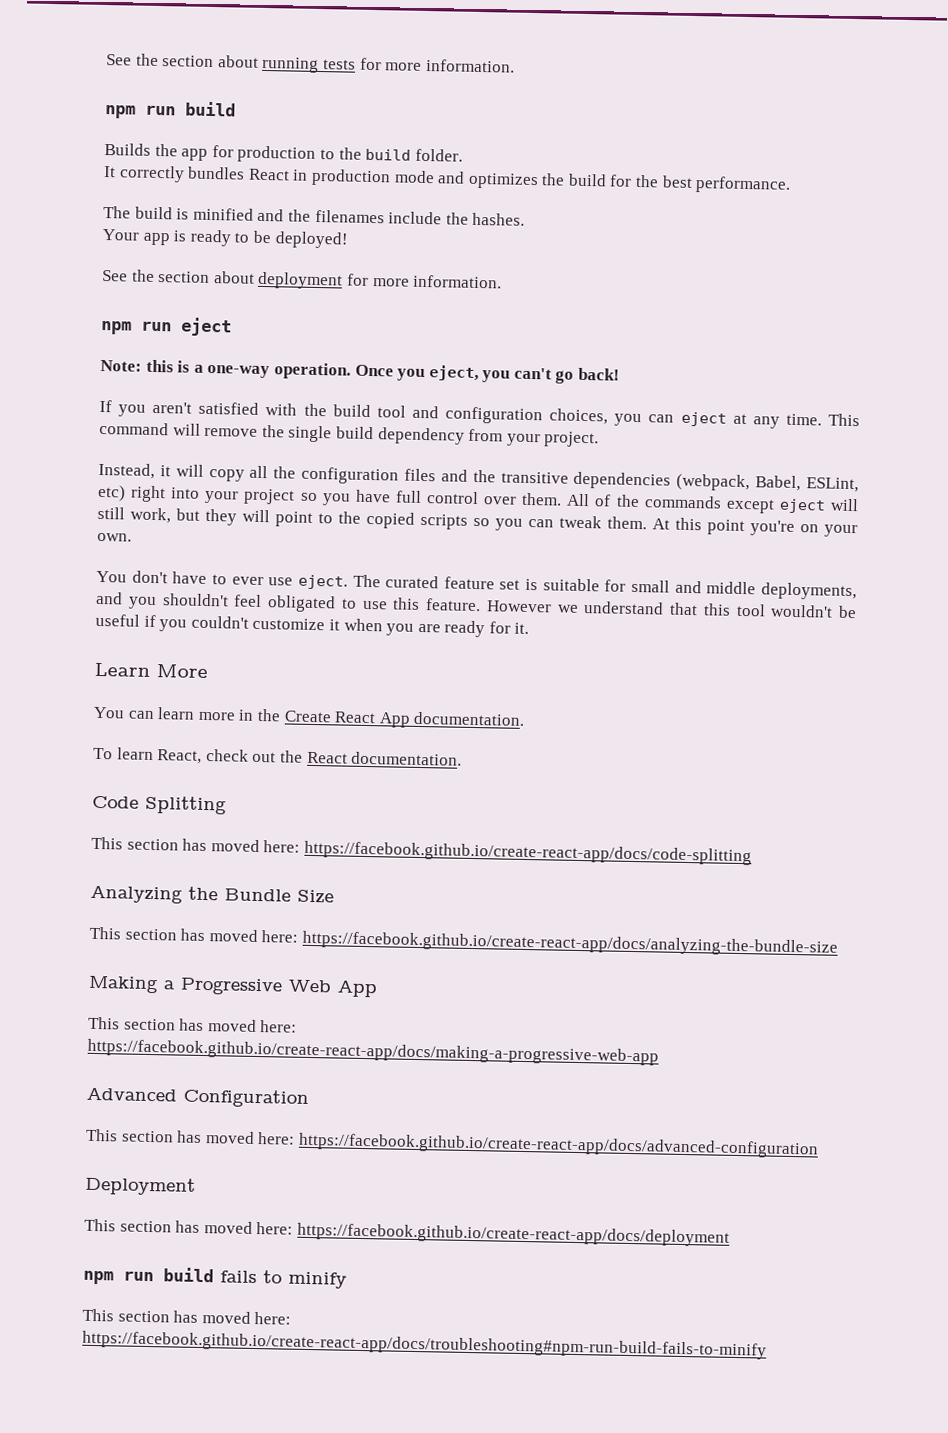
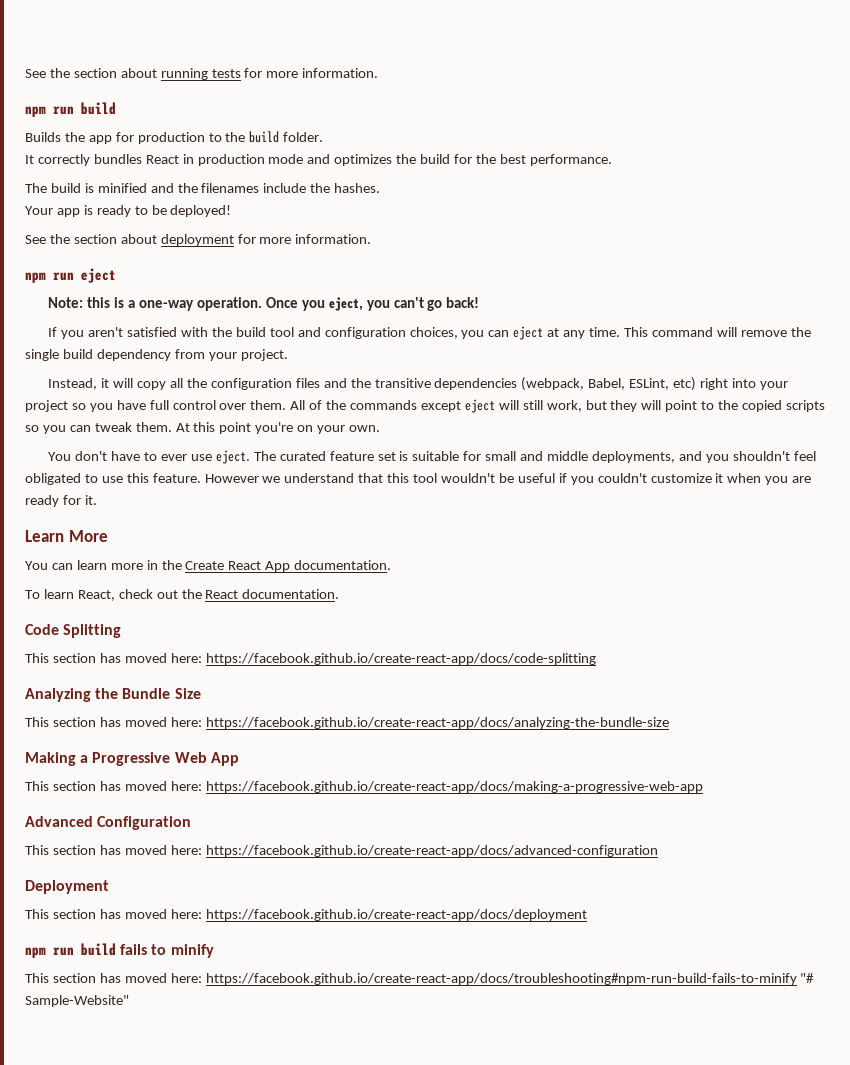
(767, 1345) none -> [800,973,815,983] [25,995,129,1007] "# Sample-Website"

